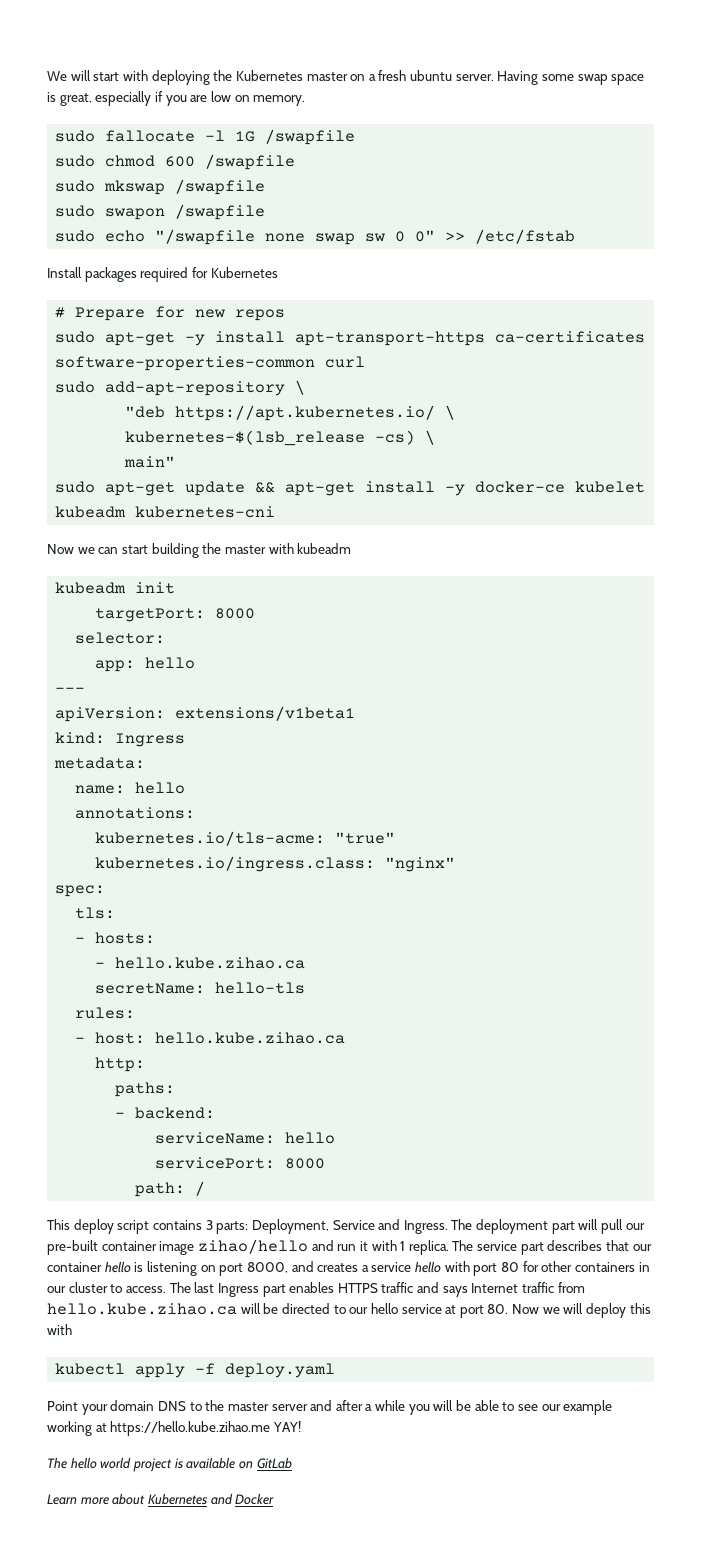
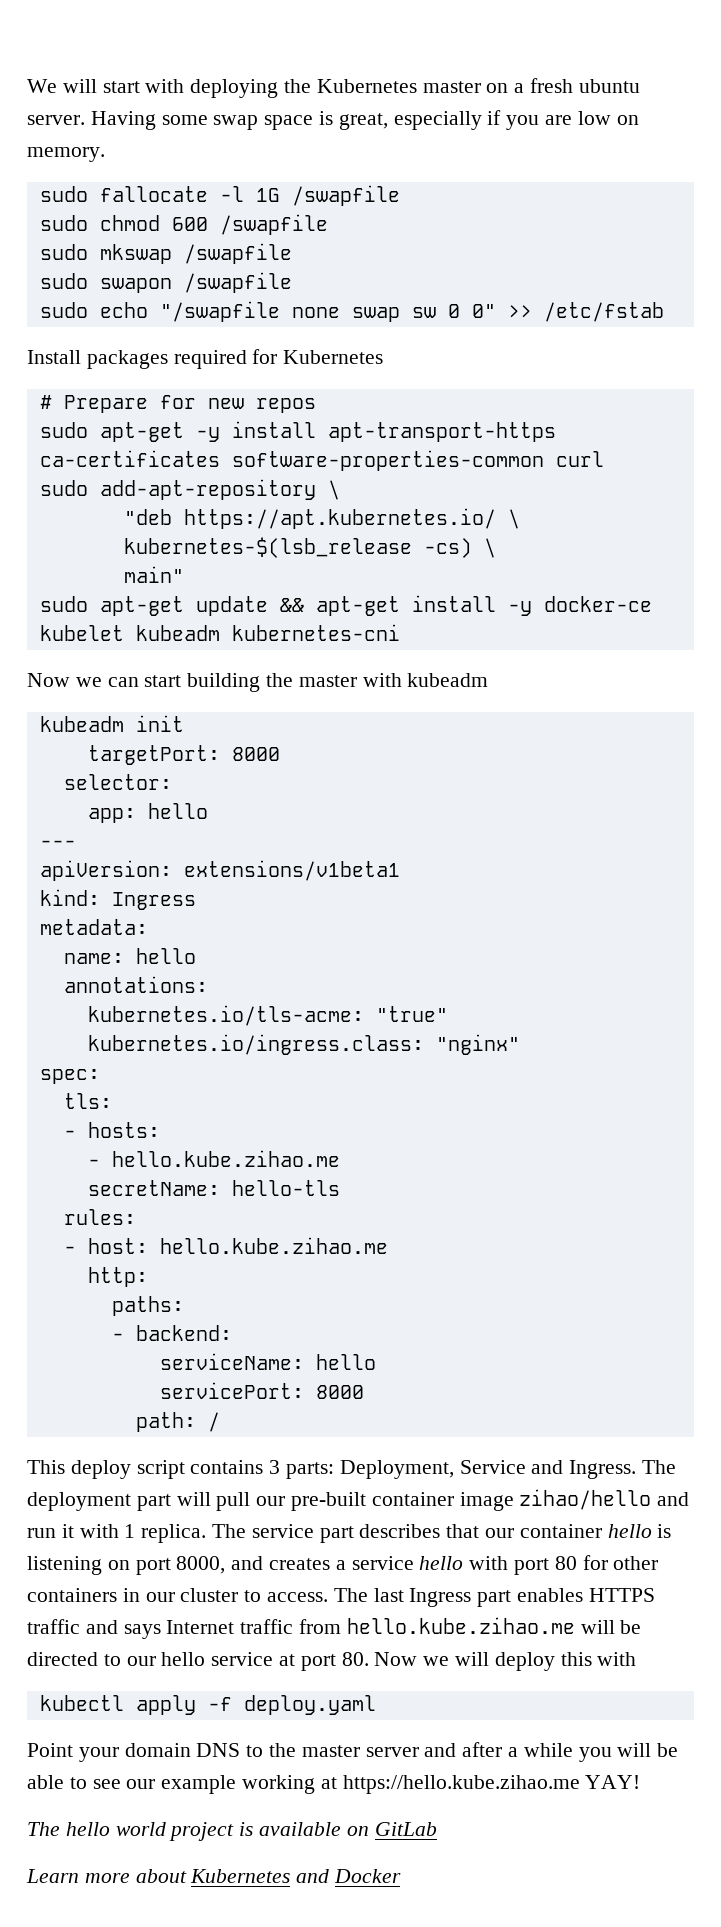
[115,957,306,969] hello.kube.zihao.ca -> [111,1150,340,1167] hello.kube.zihao.me
[155,1032,346,1044] hello.kube.zihao.ca -> [159,1237,388,1254] hello.kube.zihao.me
[47,1303,237,1315] hello.kube.zihao.ca -> [346,1617,575,1634] hello.kube.zihao.me

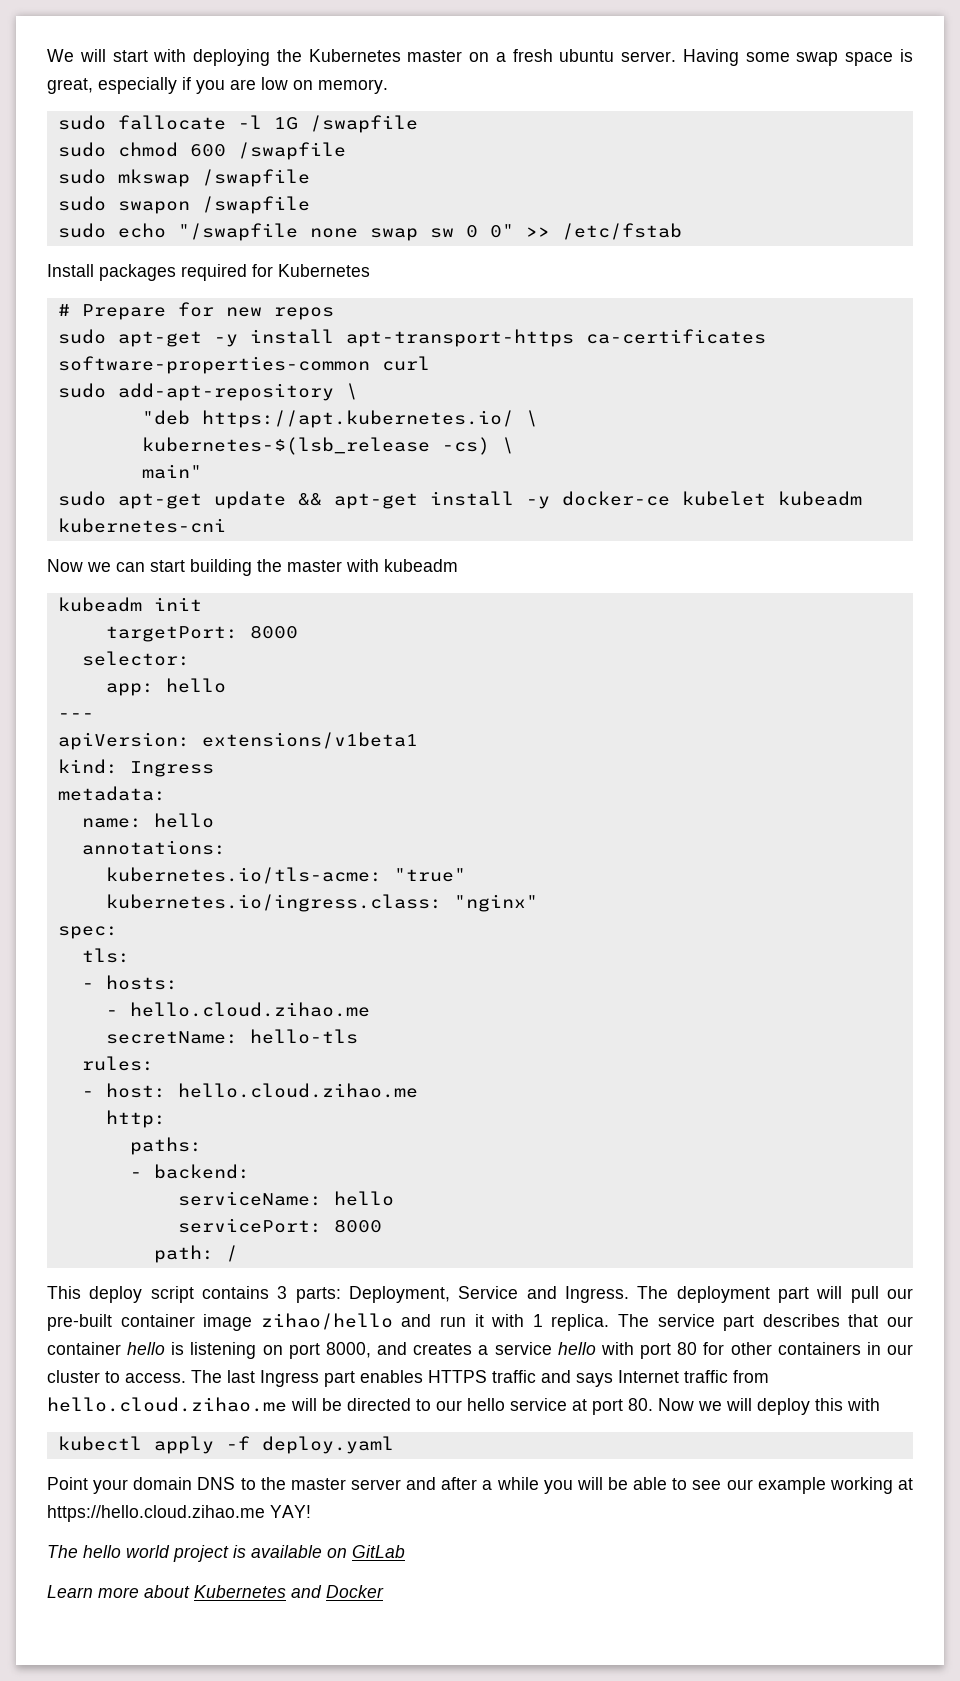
[111,1150,340,1167] hello.kube.zihao.me -> [129,1002,370,1017] hello.cloud.zihao.me
[159,1237,388,1254] hello.kube.zihao.me -> [177,1083,418,1098] hello.cloud.zihao.me
[346,1617,575,1634] hello.kube.zihao.me -> [47,1397,287,1412] hello.cloud.zihao.me
[342,1775,580,1794] https://hello.kube.zihao.me -> [47,1505,265,1522] https://hello.cloud.zihao.me

